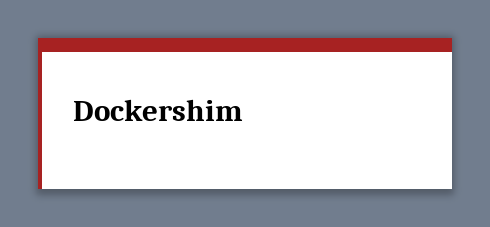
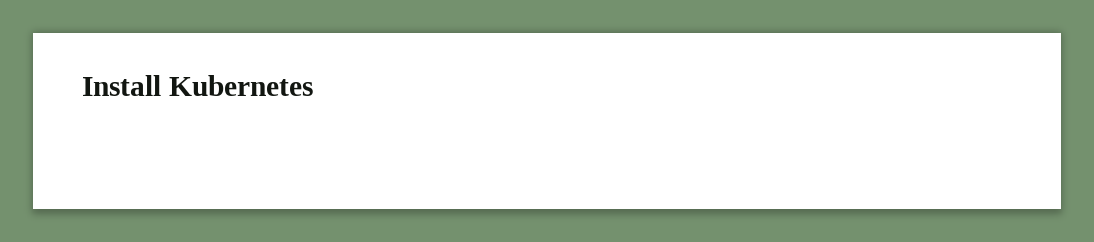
[73,99,243,121] Dockershim -> [82,75,313,96] Install Kubernetes

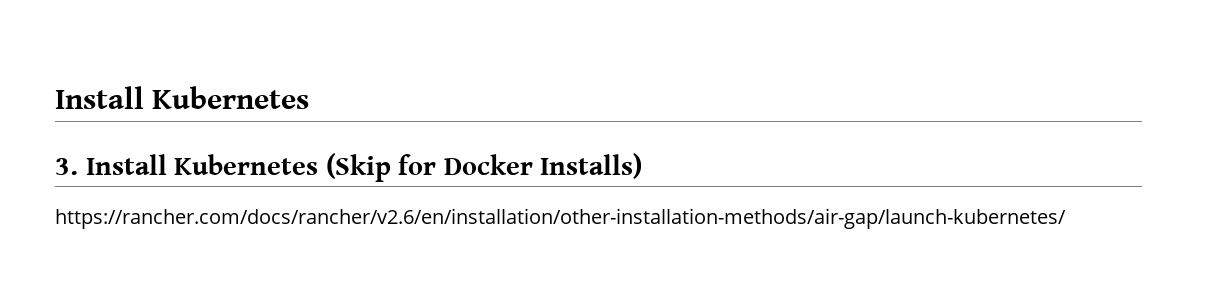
[82,75,313,96] Install Kubernetes -> [55,86,310,109] [55,153,643,182] [55,208,1066,229] Install Kubernetes // 3. Install Kubernetes (Skip for Docker Installs) // https://rancher.com/docs/rancher/v2.6/en/installation/other-installation-methods/air-gap/launch-kubernetes/

